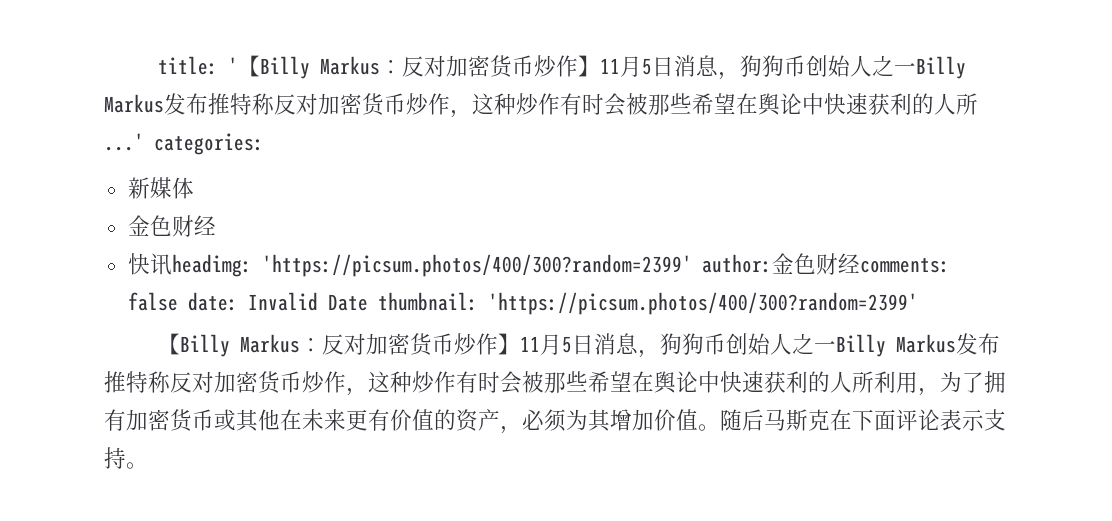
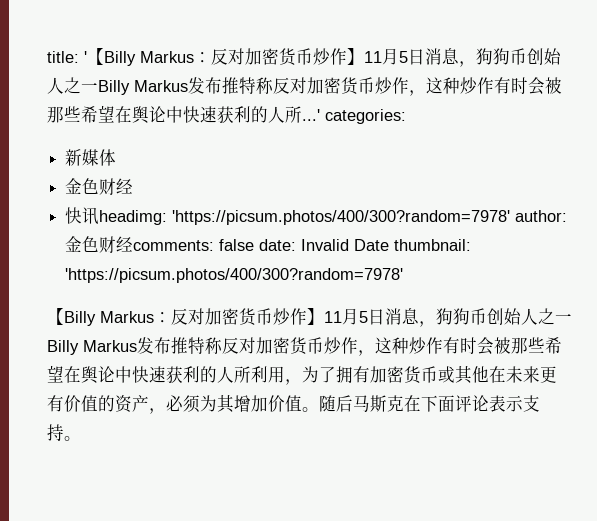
[261,254,692,277] 'https://picsum.photos/400/300?random=2399' -> [172,210,511,225] 'https://picsum.photos/400/300?random=7978'
[487,292,918,315] 'https://picsum.photos/400/300?random=2399' -> [65,268,404,283] 'https://picsum.photos/400/300?random=7978'

